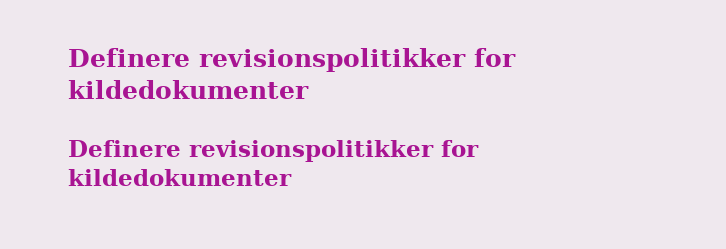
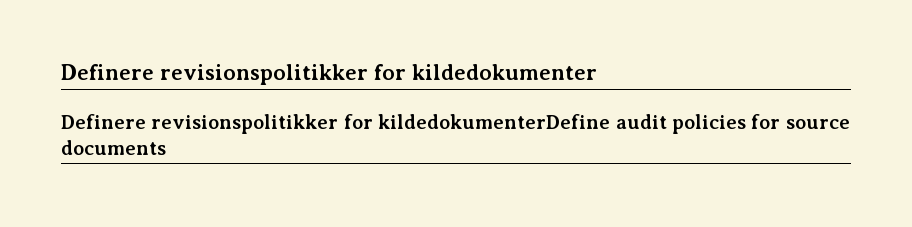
[68,169,292,186] kildedokumenter -> [378,114,850,134] [61,140,166,155] kildedokumenterDefine audit policies for source documents

